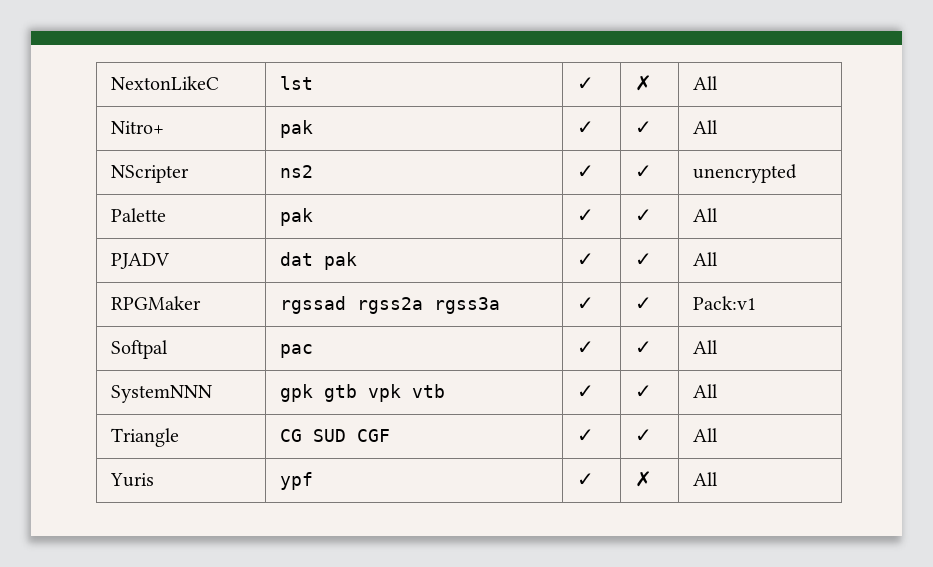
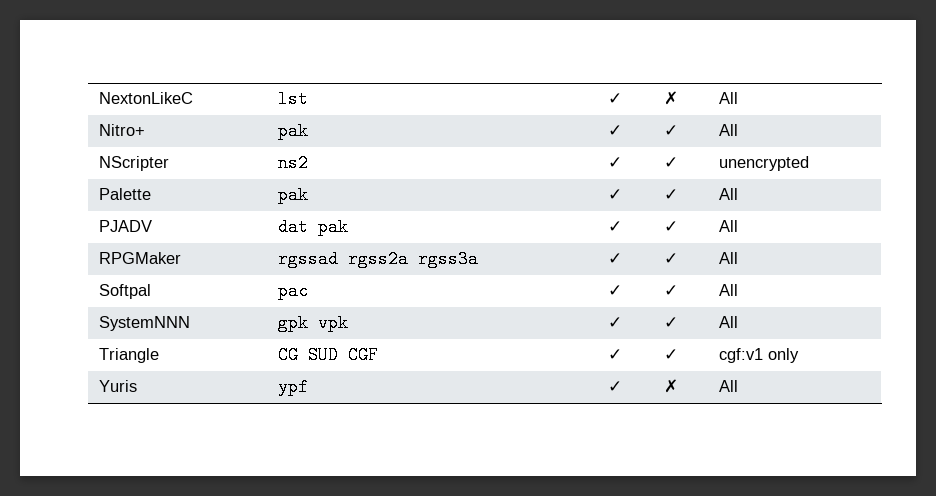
[692,296,756,310] Pack:v1 -> [718,252,738,264] All
[323,384,357,402] gtb -> (308, 323) none
[411,384,445,398] vtb -> (348, 323) none
[692,428,718,442] All -> [718,348,799,363] cgf:v1 only

